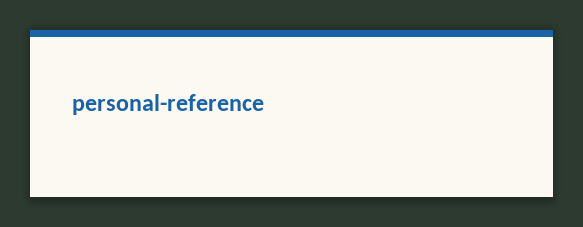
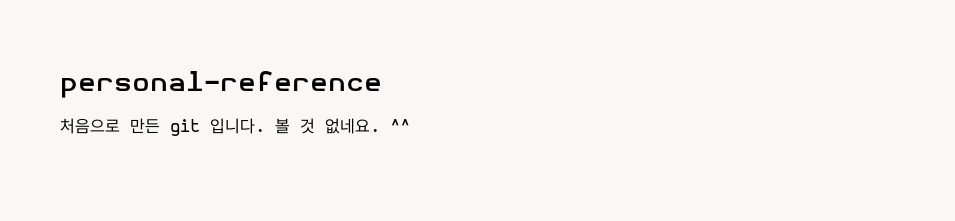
(264, 104) none -> [60,118,410,136] // 처음으로 만든 git 입니다. 볼 것 없네요. ^^

